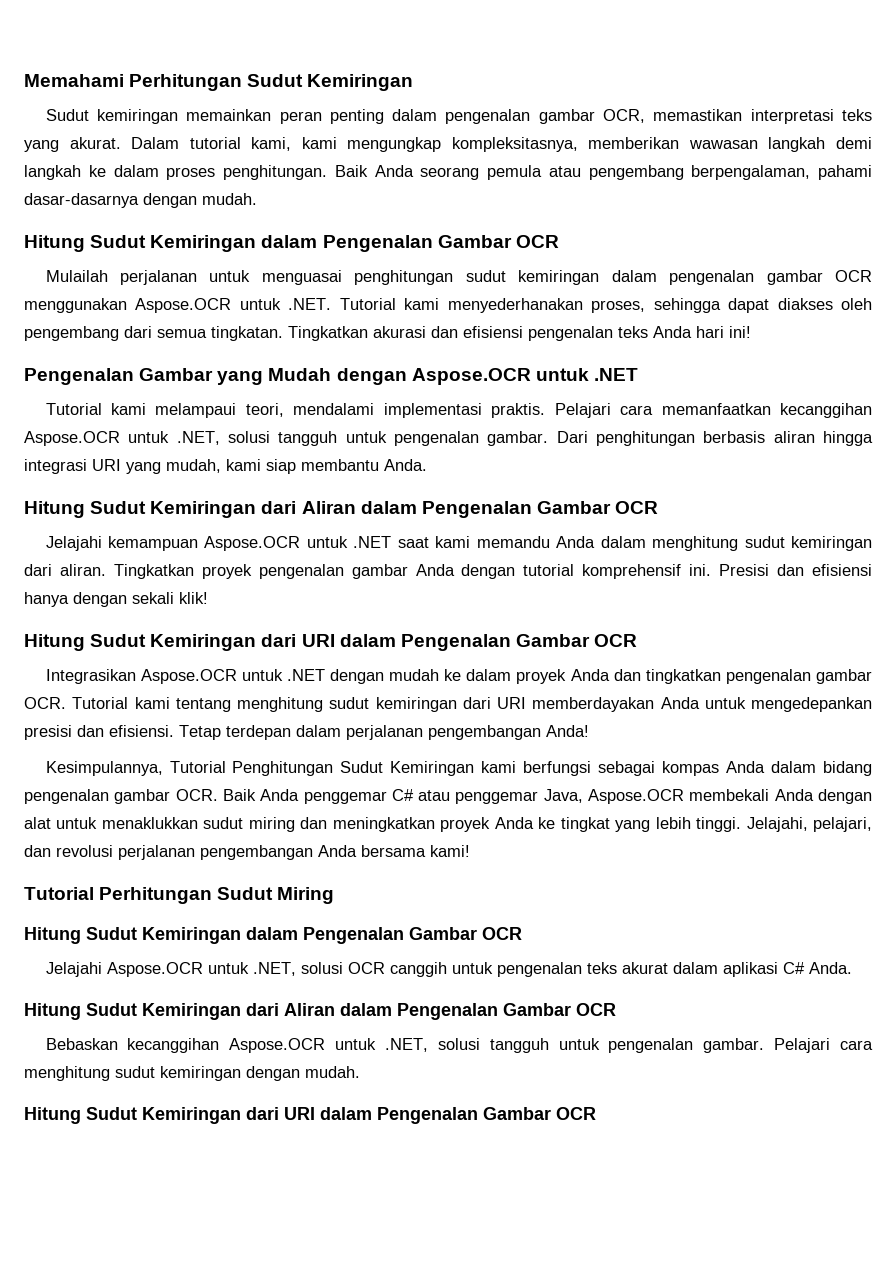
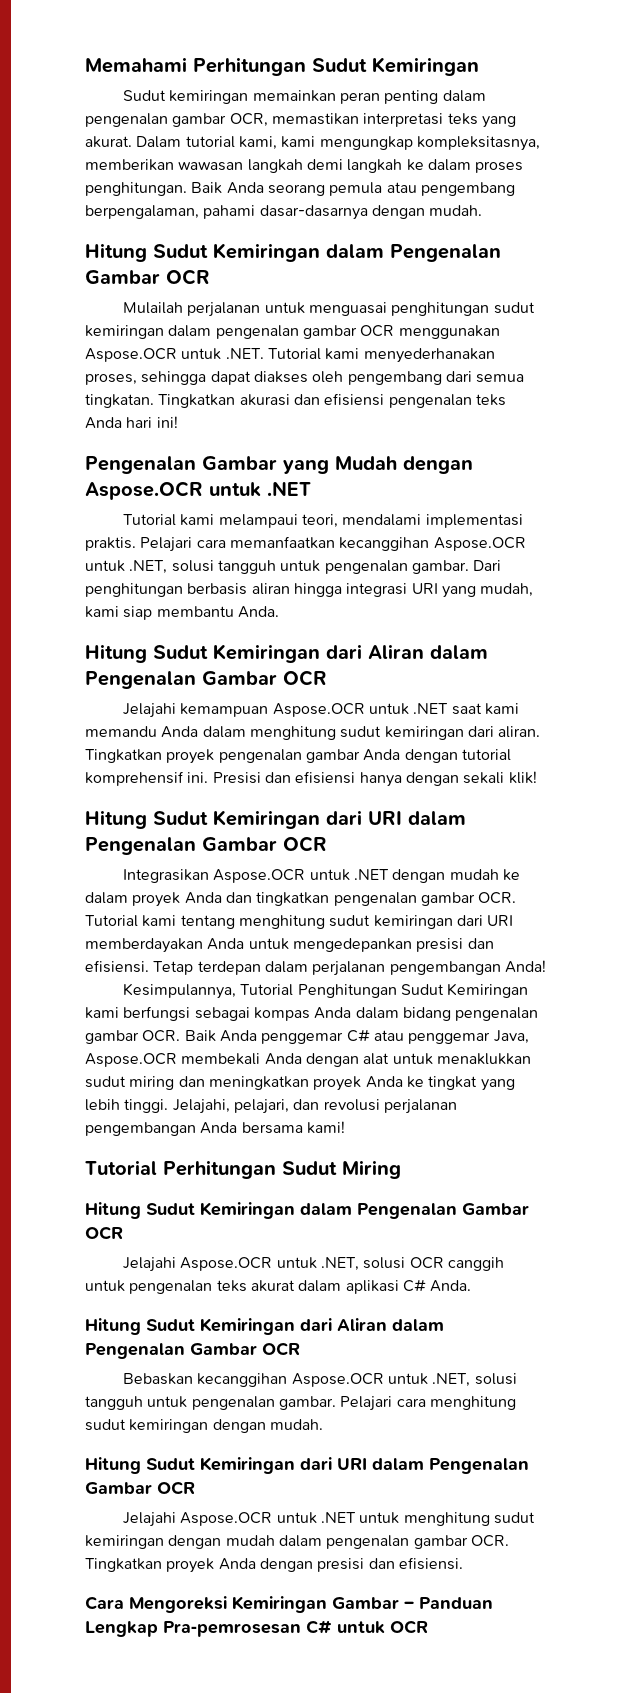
(596, 1113) none -> [122,1512,535,1527] [85,1535,509,1549] [85,1557,463,1573] [85,1596,493,1613] [85,1620,428,1637] // Jelajahi Aspose.OCR untuk .NET untuk menghitung sudut kemiringan dengan mudah dalam pengenalan gambar OCR. Tingkatkan proyek Anda dengan presisi dan efisiensi. // Cara Mengoreksi Kemiringan Gambar – Panduan Lengkap Pra‑pemrosesan C# untuk OCR

